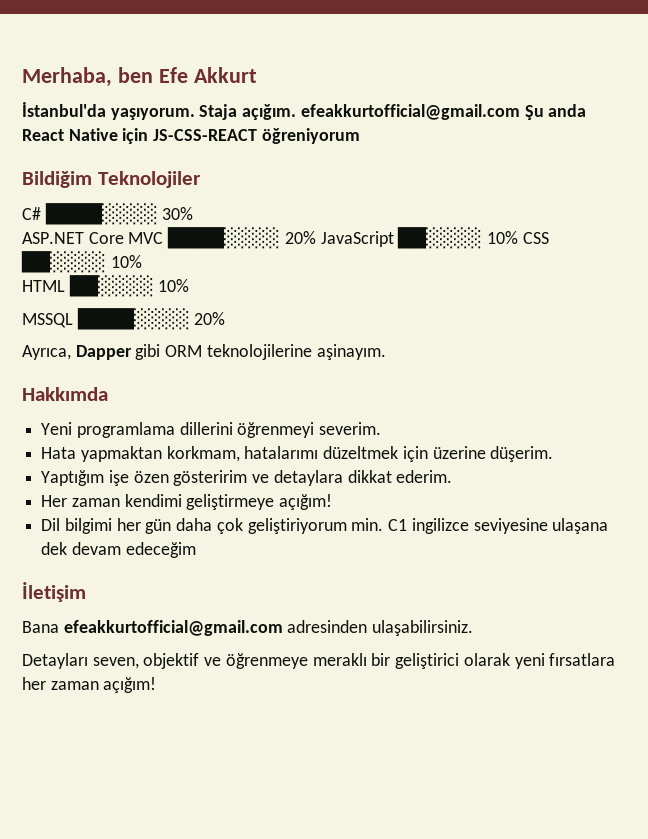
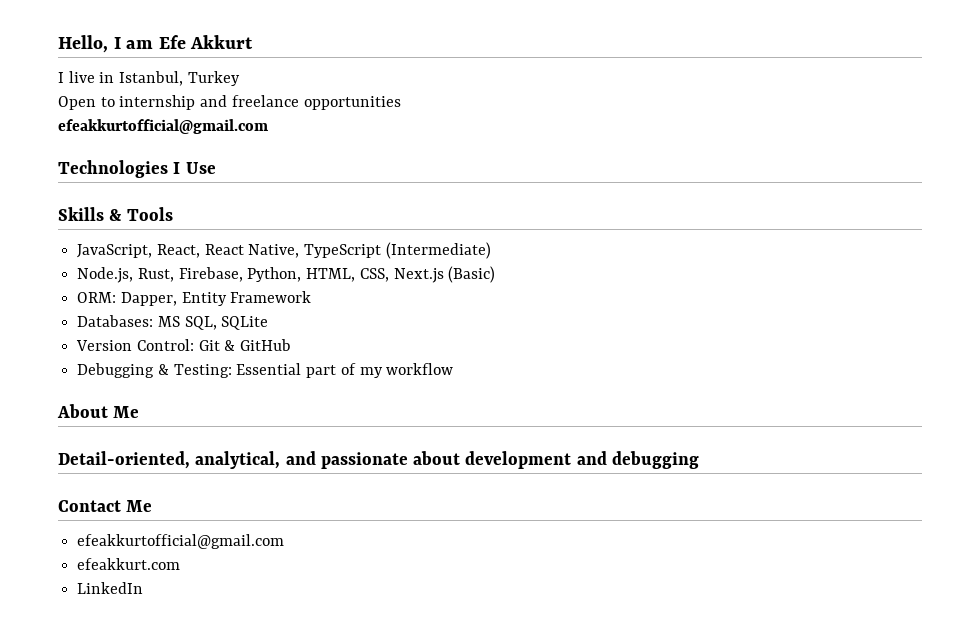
[22,67,153,87] Merhaba, ben -> [58,35,154,53] Hello, I am
[22,102,587,120] [22,128,360,144] [22,171,201,188] [22,203,194,225] [22,227,549,249] [21,251,142,273] [22,275,190,297] [22,308,226,330] [22,344,386,360] [22,387,108,401] [41,422,382,438] [41,446,554,462] [41,470,453,486] [41,494,333,510] [41,518,609,534] [41,542,196,558] [22,582,86,602] [22,620,474,636] [22,653,616,669] [22,677,157,693] İstanbul'da yaşıyorum. Staja açığım. efeakkurtofficial@gmail.com Şu anda React Native için JS-CSS-REACT öğreniyorum // Bildiğim Teknolojiler // C# ████░░░░ 30% // ASP.NET Core MVC ████░░░░ 20% JavaScript ██░░░░ 10% CSS ██░░░░ 10% // HTML ██░░░░ 10% // MSSQL ████░░░░ 20% // Ayrıca, Dapper gibi ORM teknolojilerine aşinayım. // Hakkımda // Yeni programlama dillerini öğrenmeyi severim. // Hata yapmaktan korkmam, hatalarımı düzeltmek için üzerine düşerim. // Yaptığım işe özen gösteririm ve detaylara dikkat ederim. // Her zaman kendimi geliştirmeye açığım! // Dil bilgimi her gün daha çok geliştiriyorum min. C1 ingilizce seviyesine ulaşana dek devam edeceğim // İletişim // Bana efeakkurtofficial@gmail.com adresinden ulaşabilirsiniz. // Detayları seven, objektif ve öğrenmeye meraklı bir geliştirici olarak yeni fırsatlara her zaman açığım! -> [58,71,240,86] [58,95,401,110] [58,119,268,134] [58,160,216,178] [58,207,173,221] [77,242,491,259] [77,266,496,283] [77,291,312,306] [77,315,269,330] [76,339,292,351] [77,363,454,378] [57,404,140,418] [58,451,699,469] [58,500,153,512] [77,534,285,549] [77,558,181,570] [77,582,144,594] I live in Istanbul, Turkey // Open to internship and freelance opportunities // efeakkurtofficial@gmail.com // Technologies I Use // Skills & Tools // JavaScript, React, React Native, TypeScript (Intermediate) // Node.js, Rust, Firebase, Python, HTML, CSS, Next.js (Basic) // ORM: Dapper, Entity Framework // Databases: MS SQL, SQLite // Version Control: Git & GitHub // Debugging & Testing: Essential part of my workflow // About Me // Detail-oriented, analytical, and passionate about development and debugging // Contact Me // efeakkurtofficial@gmail.com // efeakkurt.com // LinkedIn

